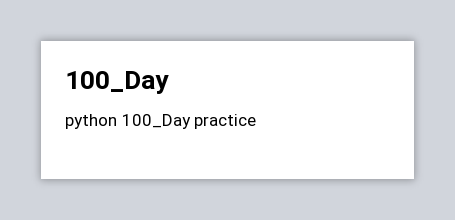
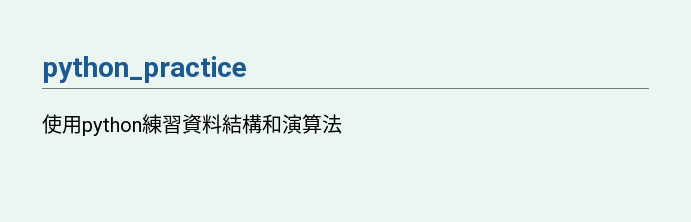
[65,71,169,94] [65,114,257,129] 100_Day // python 100_Day practice -> [42,56,247,83] [42,114,342,136] python_practice // 使用python練習資料結構和演算法

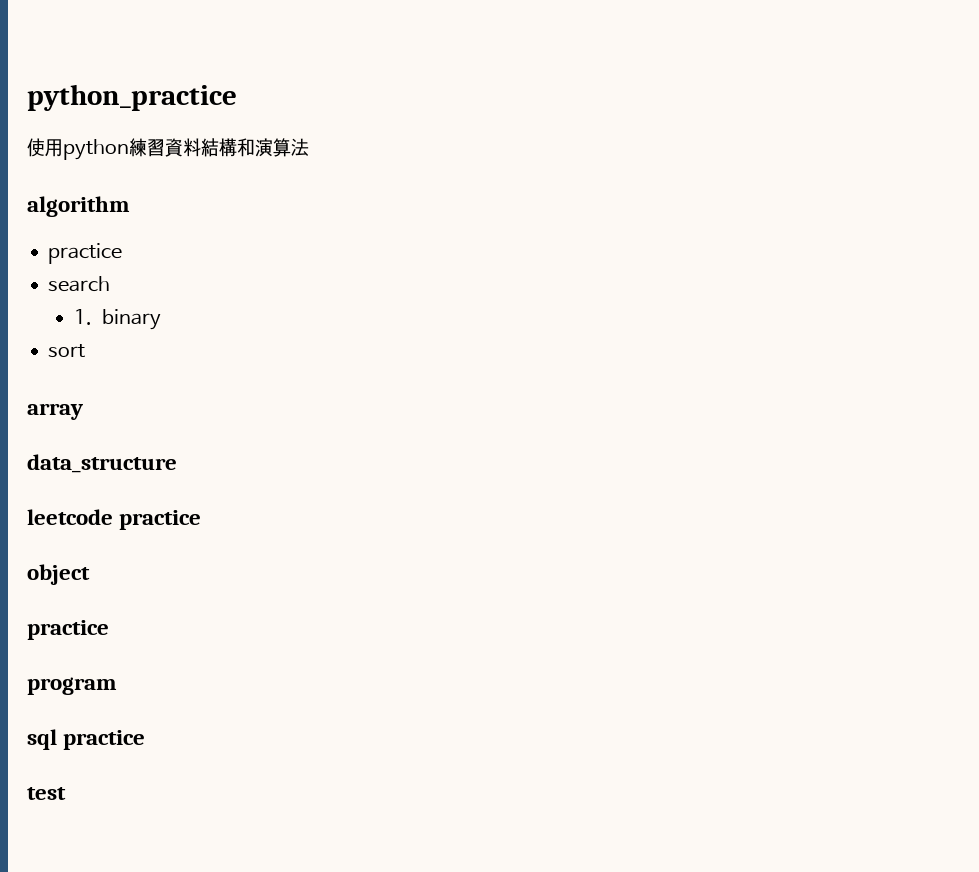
(342, 124) none -> [27,196,130,217] [48,243,123,264] [48,276,111,292] [73,309,161,330] [48,344,86,358] [27,403,83,420] [27,454,177,473] [27,509,202,530] [27,564,90,585] [27,620,109,640] [27,677,117,695] [27,729,146,750] [27,787,66,800] // algorithm // practice // search // 1. binary // sort // array // data_structure // leetcode practice // object // practice // program // sql practice // test

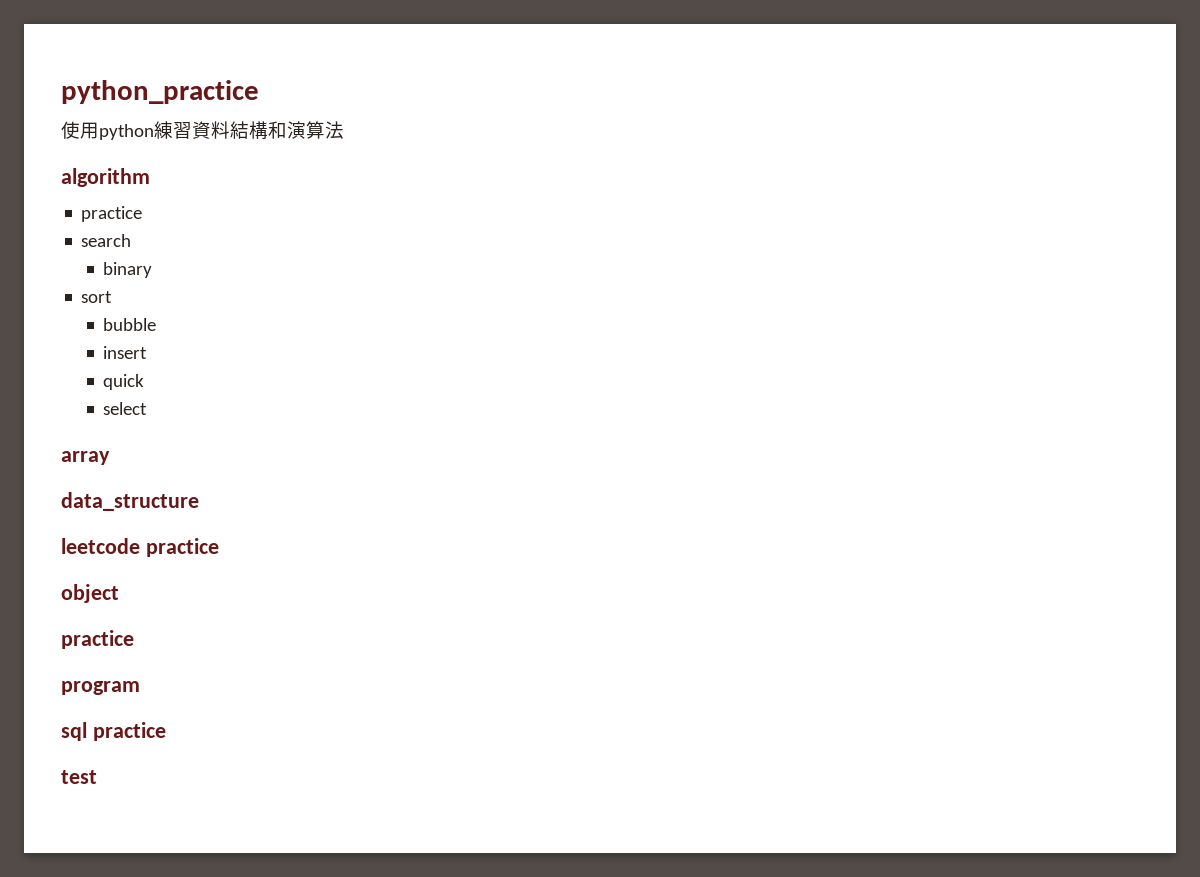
[73,309,92,325] 1. -> (132, 240) none
(86, 351) none -> [103,318,157,331] [103,346,148,359] [103,374,145,390] [103,402,148,415] // bubble // insert // quick // select

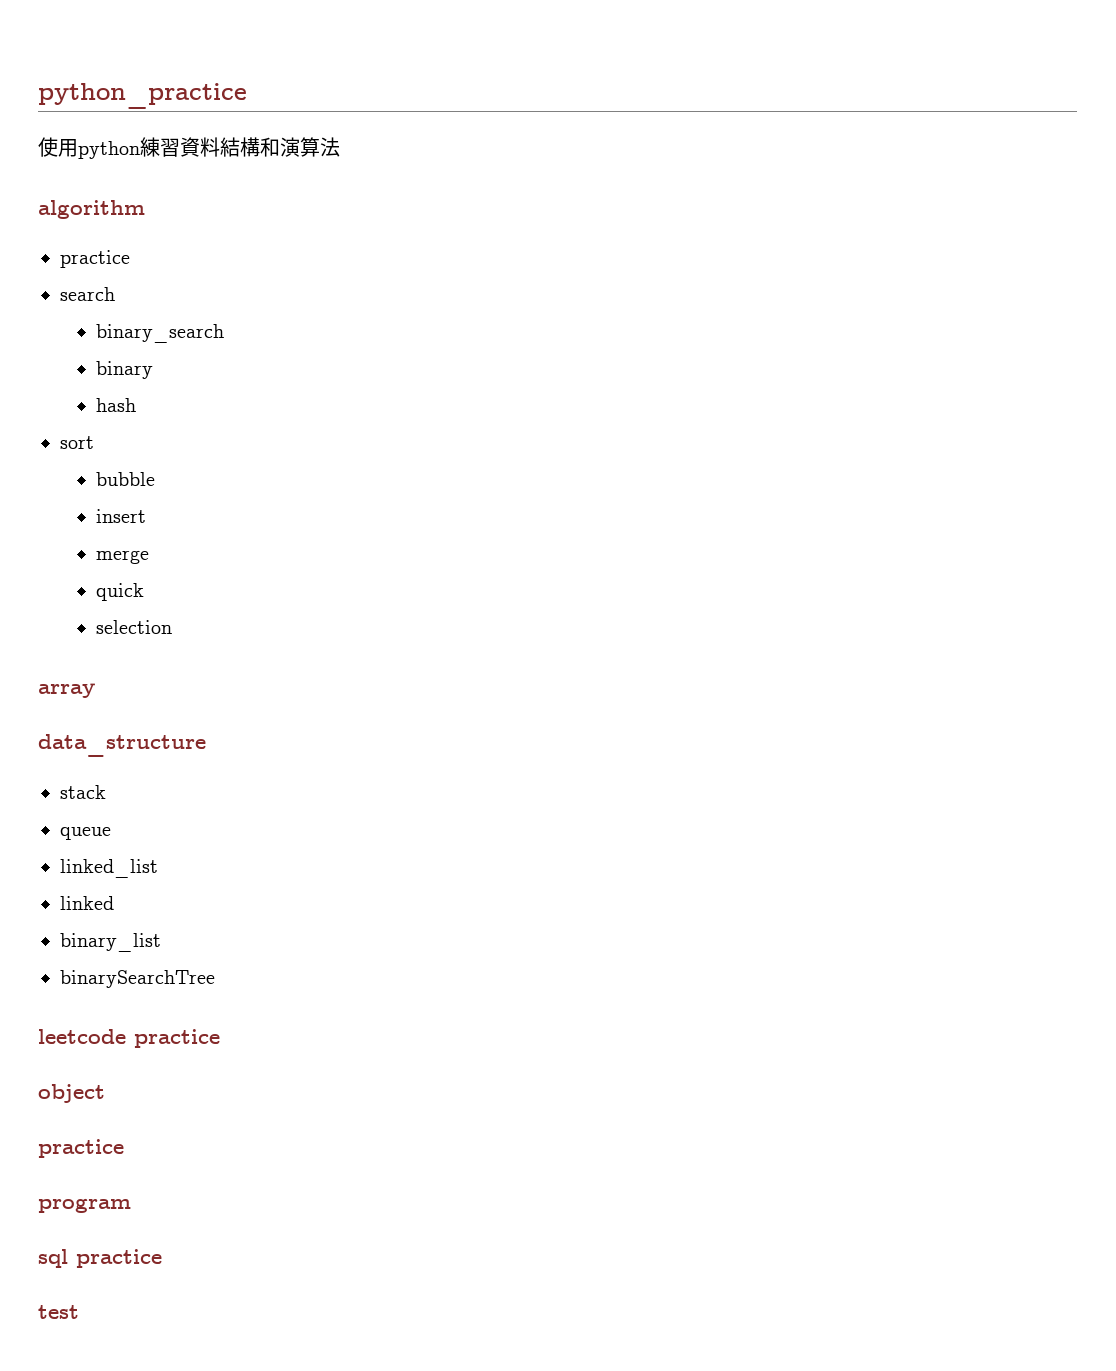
(132, 240) none -> [95,324,224,343] // binary_search
(153, 270) none -> [95,398,136,412] // hash
(148, 352) none -> [95,550,149,564] // merge
[103,402,148,415] select -> [95,620,172,634] selection
(199, 501) none -> [60,785,106,799] [60,827,111,840] [60,859,158,878] [60,896,114,910] [60,933,161,952] [60,970,215,988] // stack // queue // linked_list // linked // binary_list // binarySearchTree

